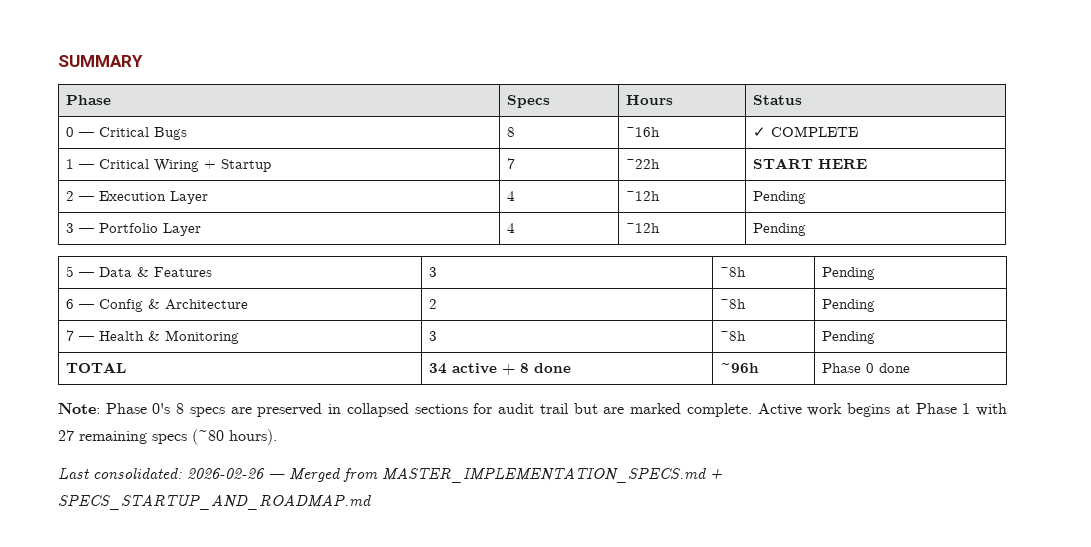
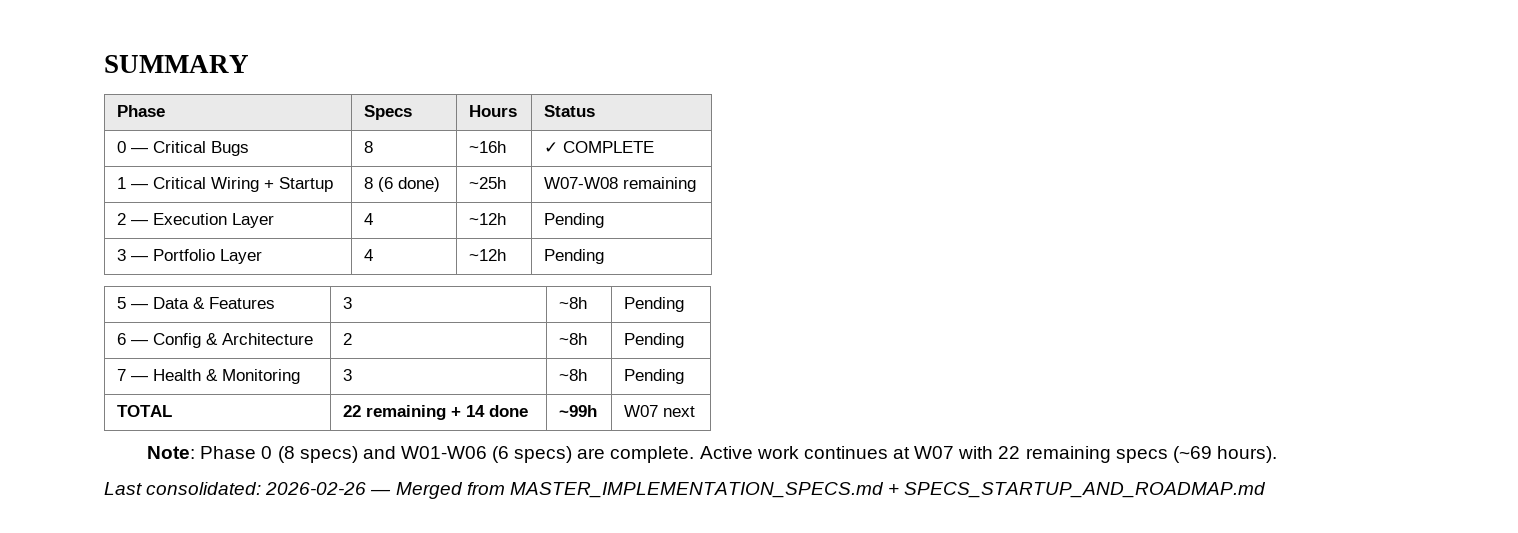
[506,158,515,169] [625,159,660,169] [752,158,867,169] 7 | ~22h | START HERE -> [363,177,440,192] [468,177,506,189] [543,177,696,192] 8 (6 done) | ~25h | W07-W08 remaining
[428,363,571,375] [719,363,759,373] [821,363,910,373] [58,403,1008,417] [58,430,74,441] 34 active + 8 done | ~96h | Phase 0 done // Note: Phase 0's 8 specs are preserved in collapsed sections for audit trail but are marked complete. Active work begins at Phase 1 with 27 -> [342,405,528,420] [558,405,597,417] [623,405,695,417] [147,446,1021,463] 22 remaining + 14 done | ~99h | W07 next // Note: Phase 0 (8 specs) and W01-W06 (6 specs) are complete. Active work continues at W07 with 22
[192,429,224,445] (~80 -> [1172,446,1212,463] (~69

